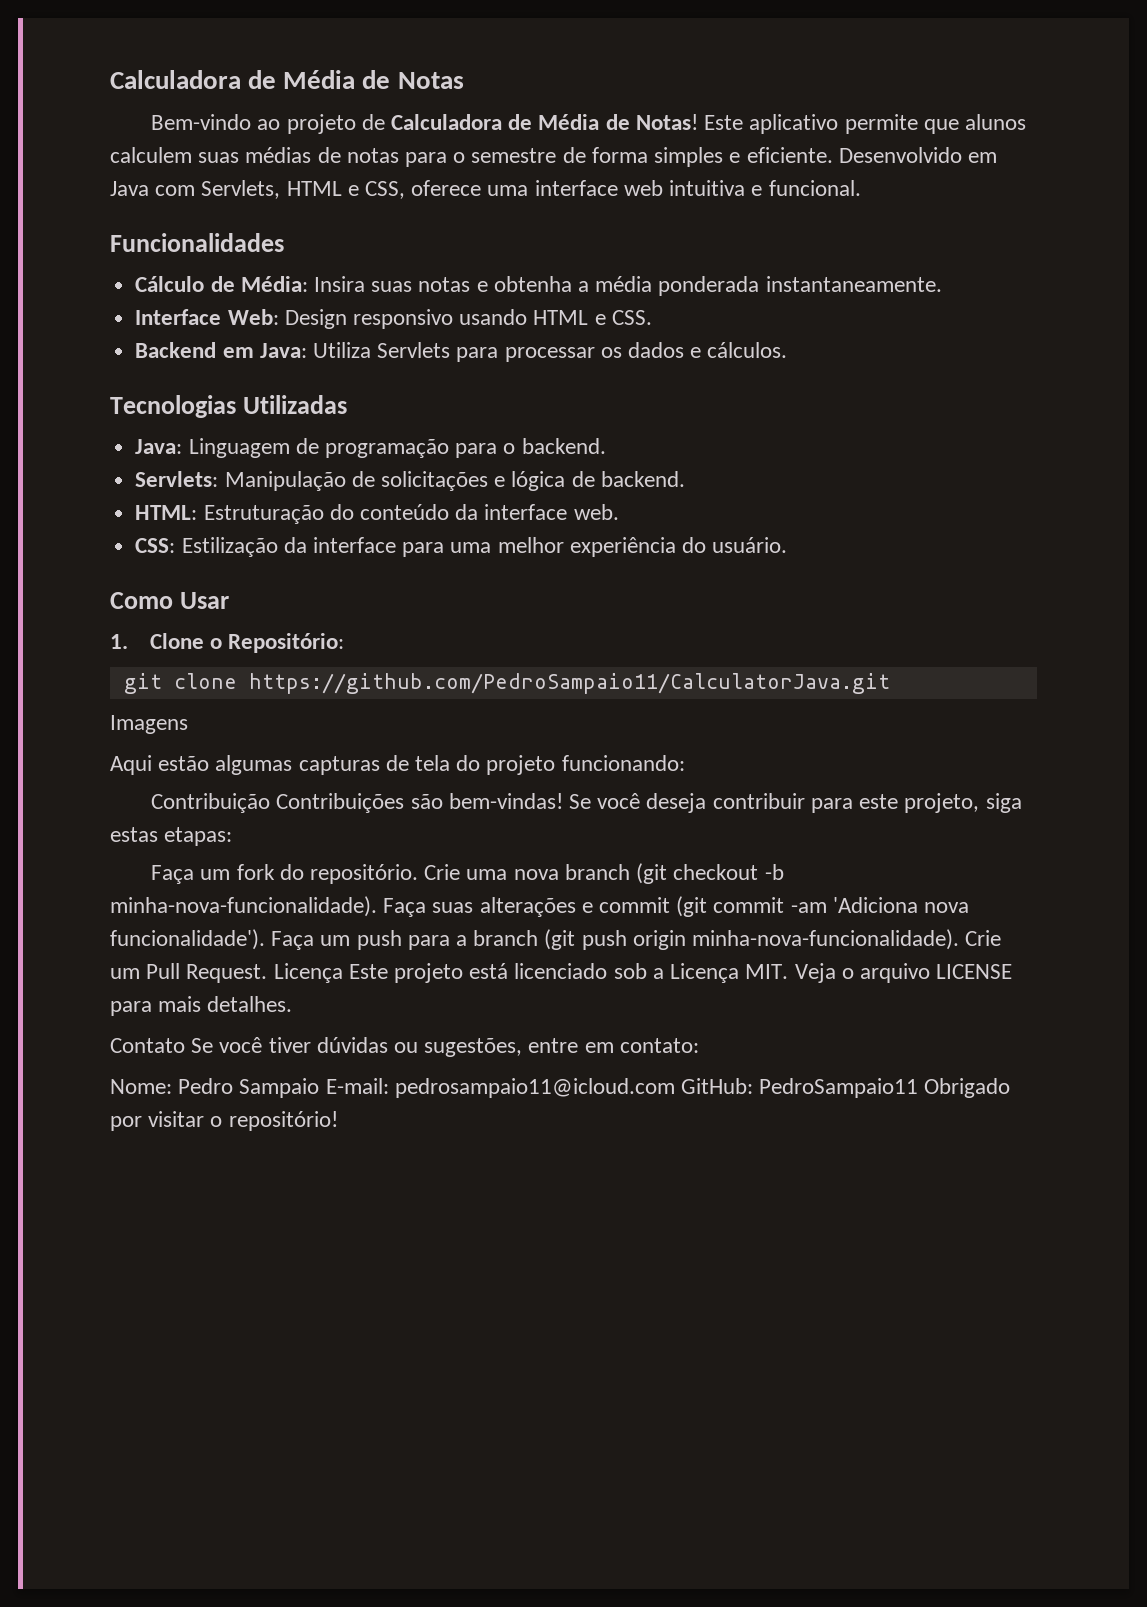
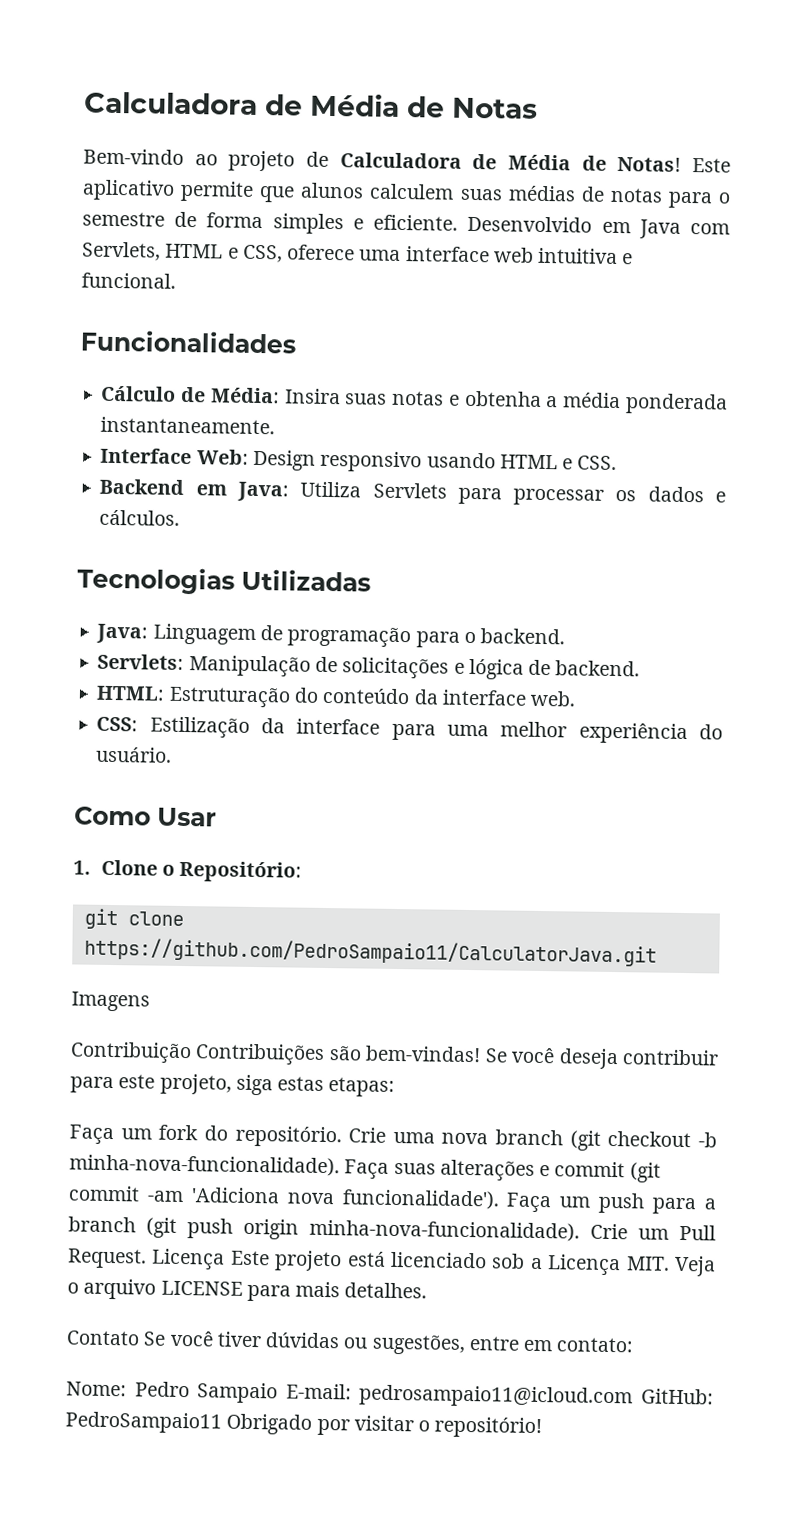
[110,755,685,775] // Aqui estão algumas capturas de tela do projeto funcionando: -> (150, 1001) none

